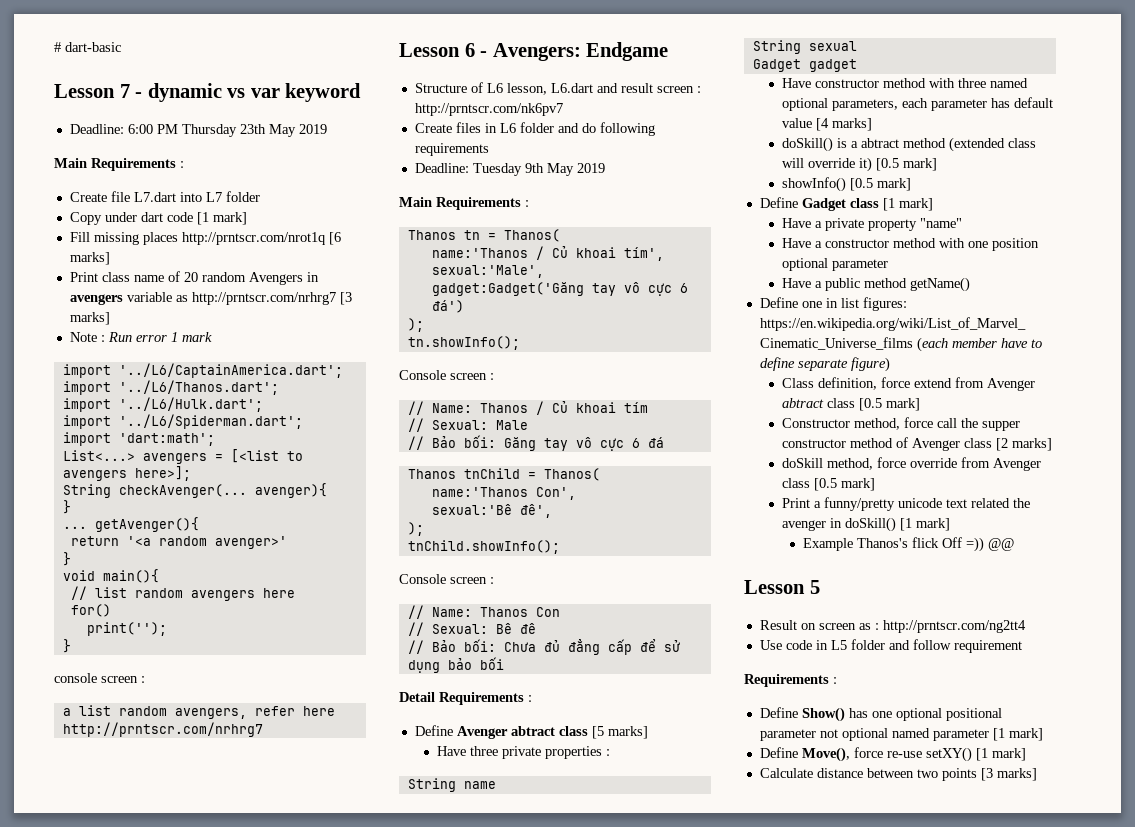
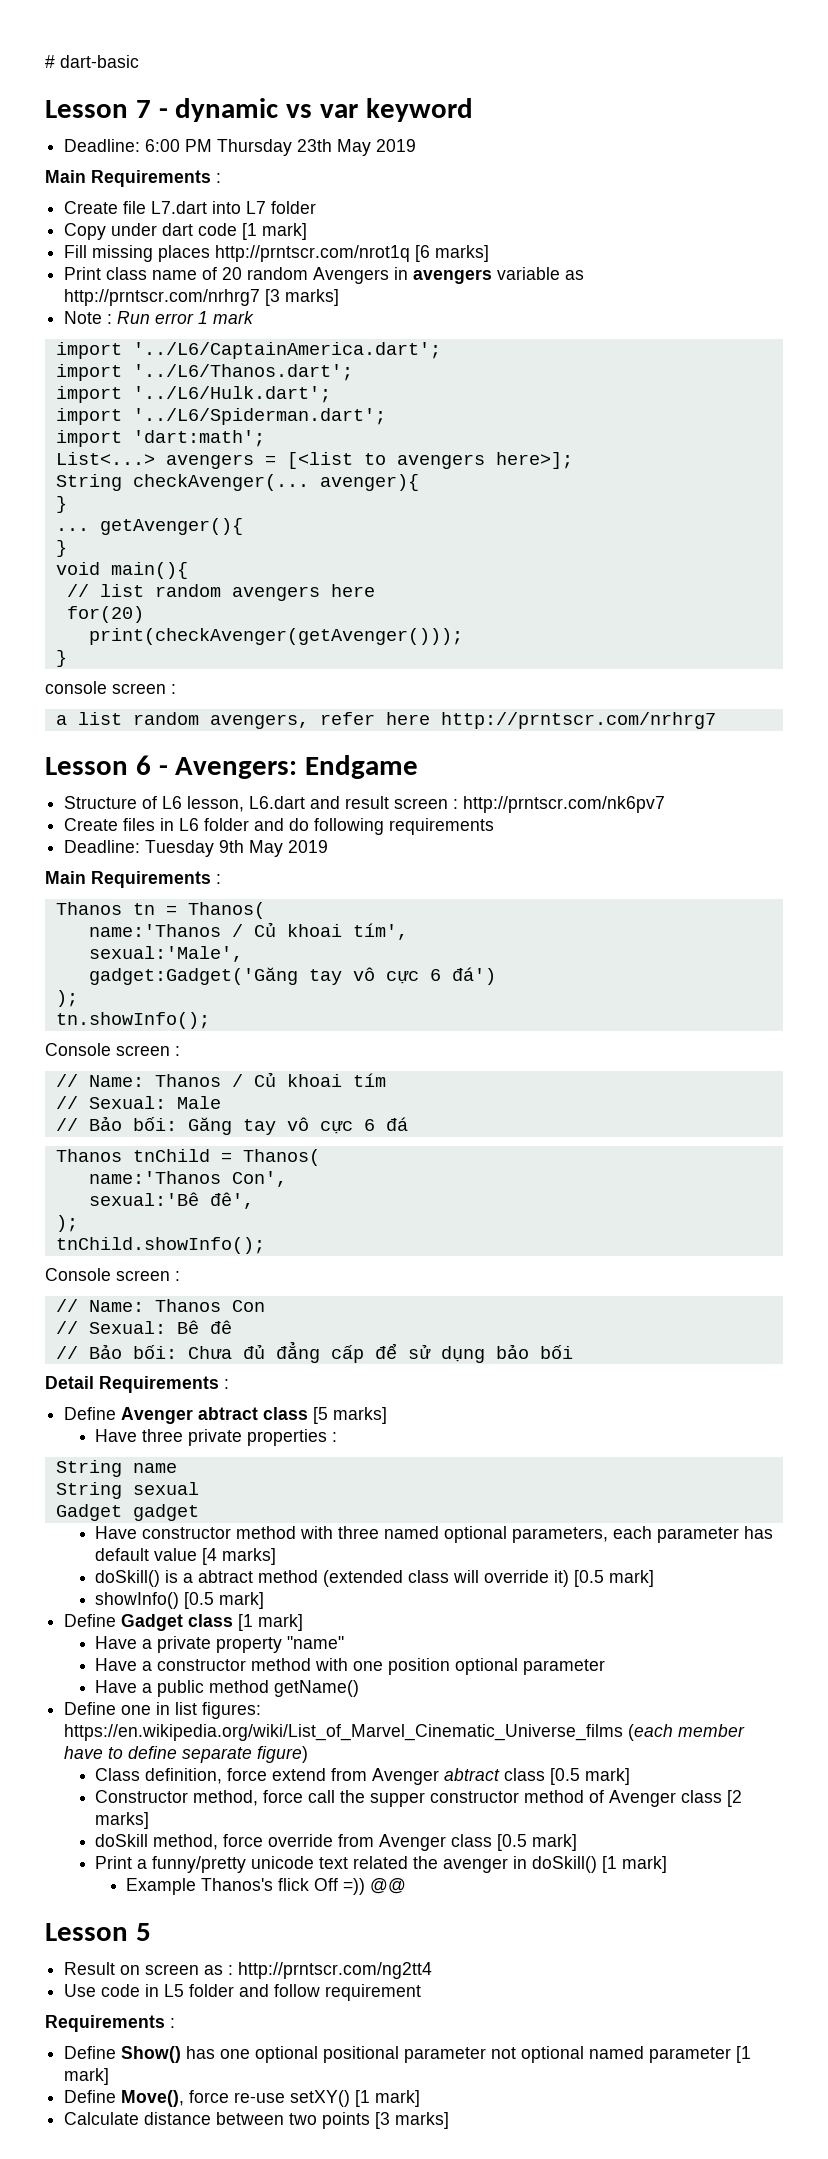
[70,536,287,549] // return '<a random avenger>' -> (243, 526) none
[70,604,111,617] [86,622,167,636] for() // print(''); -> [66,606,144,623] [88,628,463,645] for(20) // print(checkAvenger(getAvenger()));

